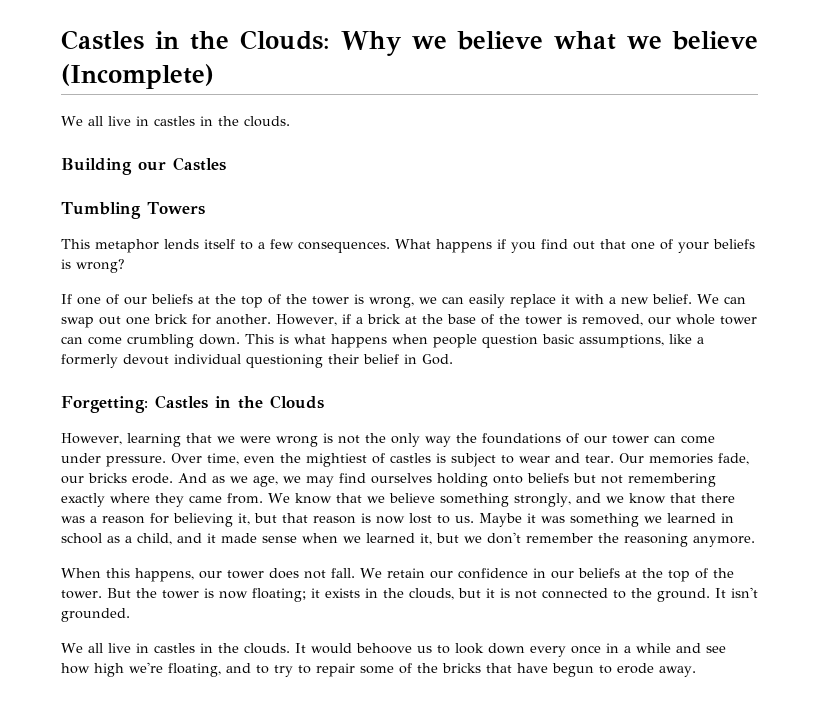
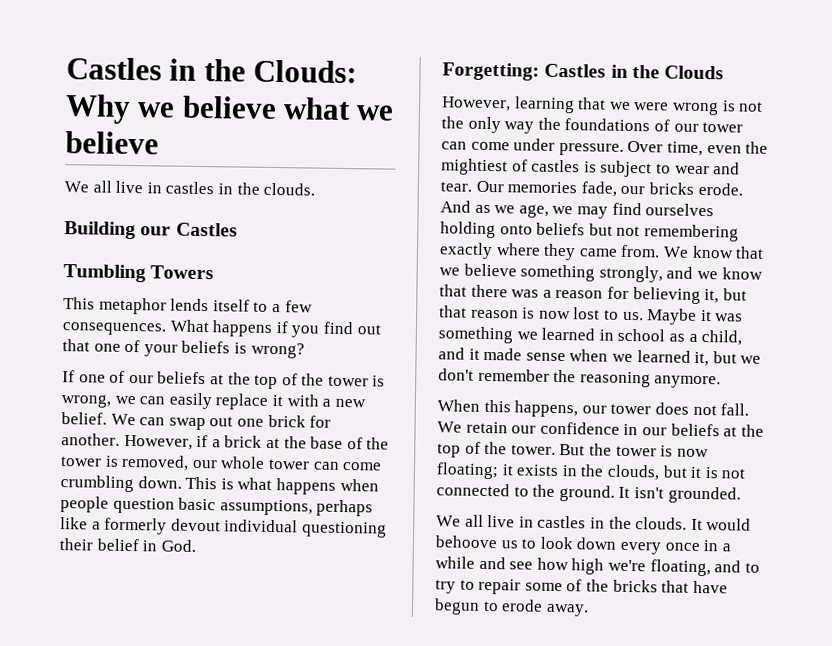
[61,64,214,89] (Incomplete) -> (159, 143) none
(664, 341) none -> [316,499,374,517] perhaps

